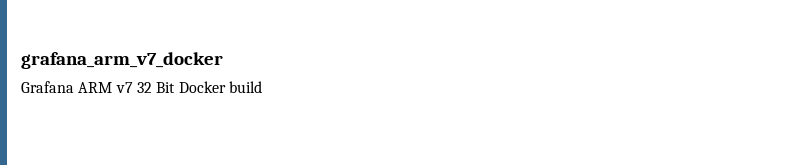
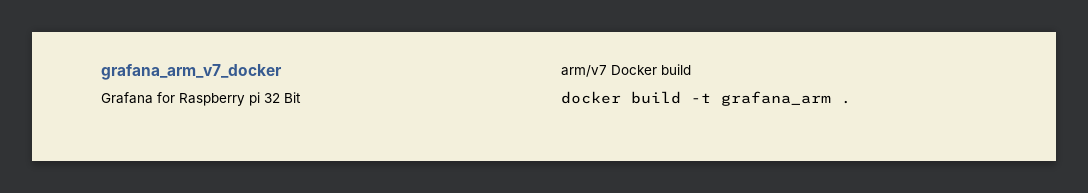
[78,82,133,93] ARM v7 -> [157,92,260,106] for Raspberry pi
(176, 87) none -> [561,65,607,77] // arm/v7
(262, 87) none -> [561,91,851,106] // docker build -t grafana_arm .

